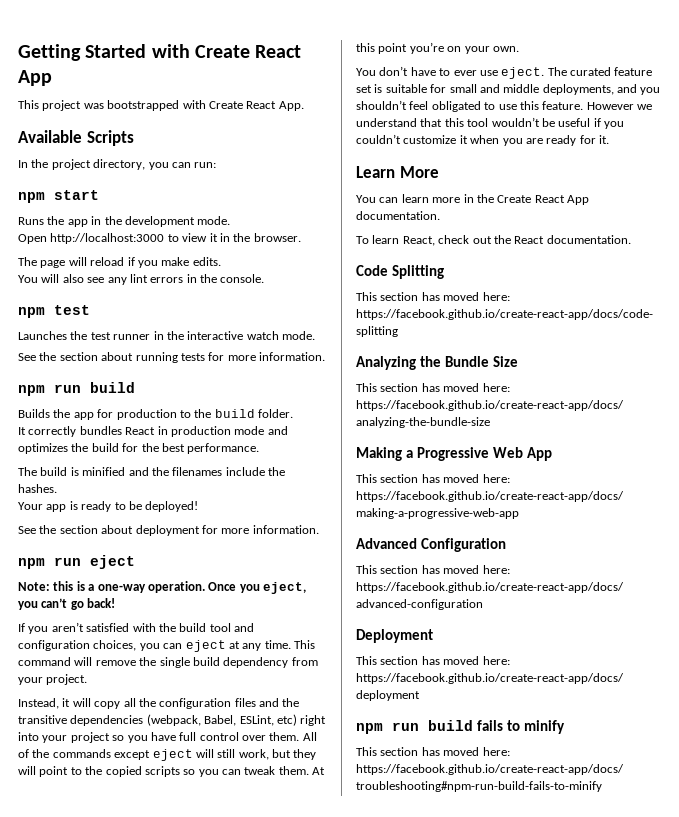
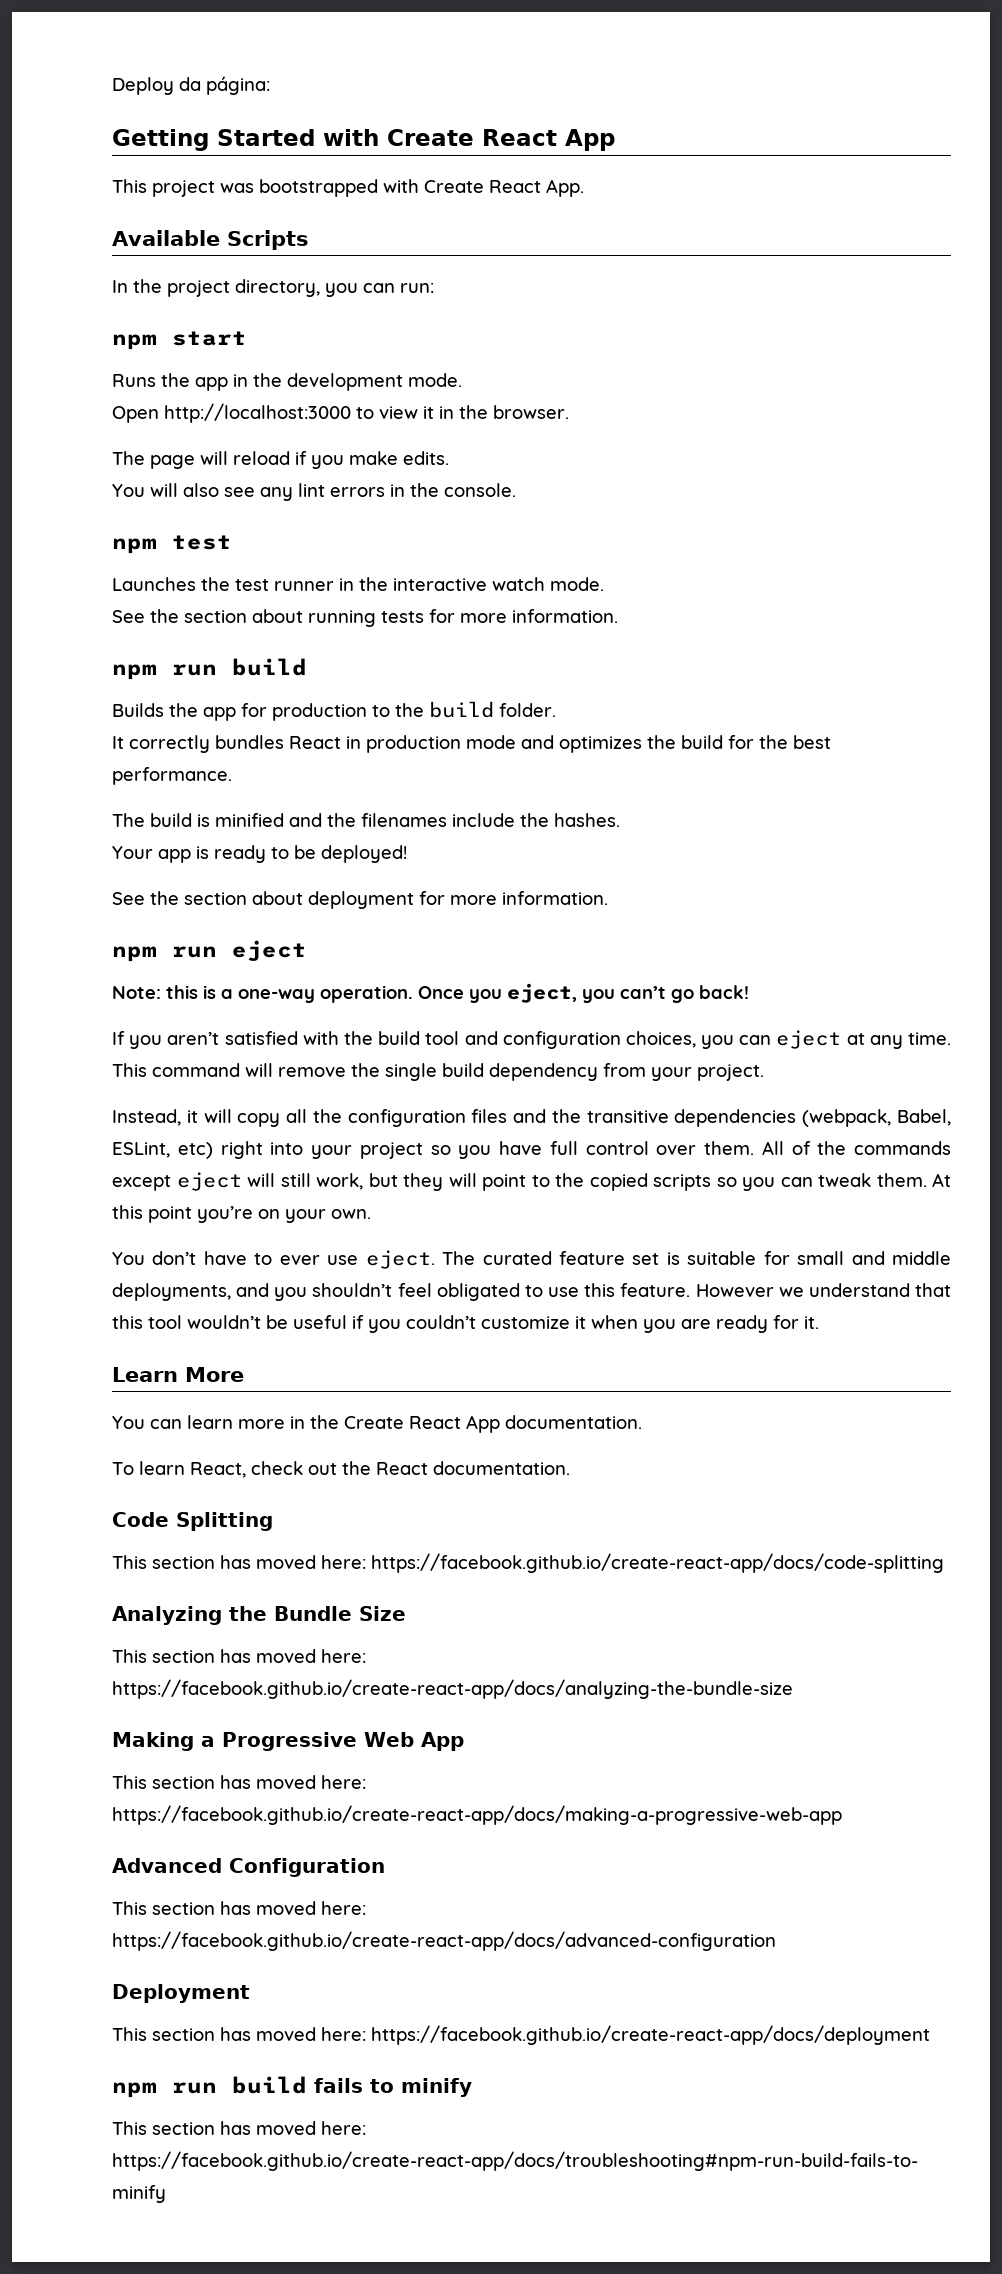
(18, 52) none -> [112,76,270,95] Deploy da página: //

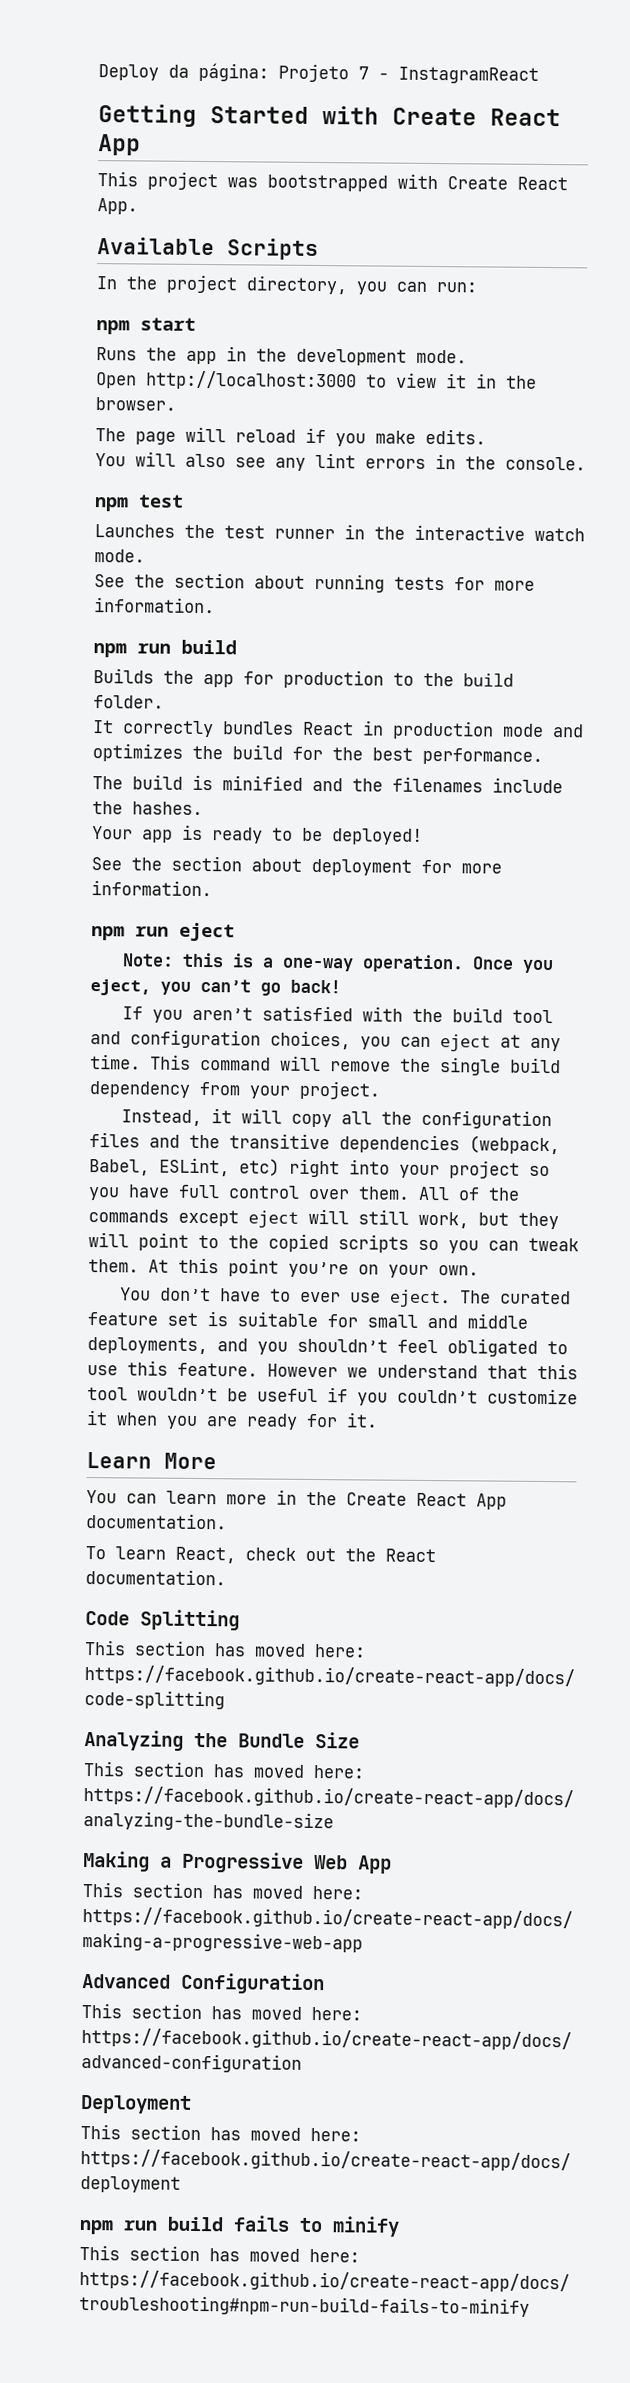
(270, 85) none -> [278,63,539,84] Projeto 7 - InstagramReact

